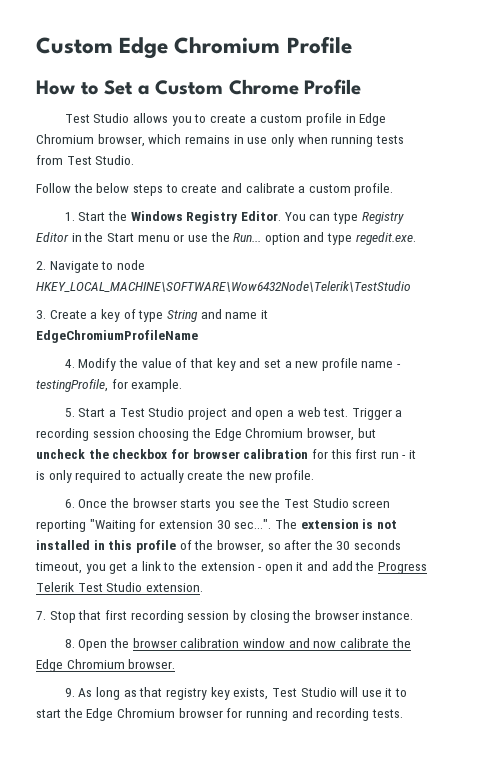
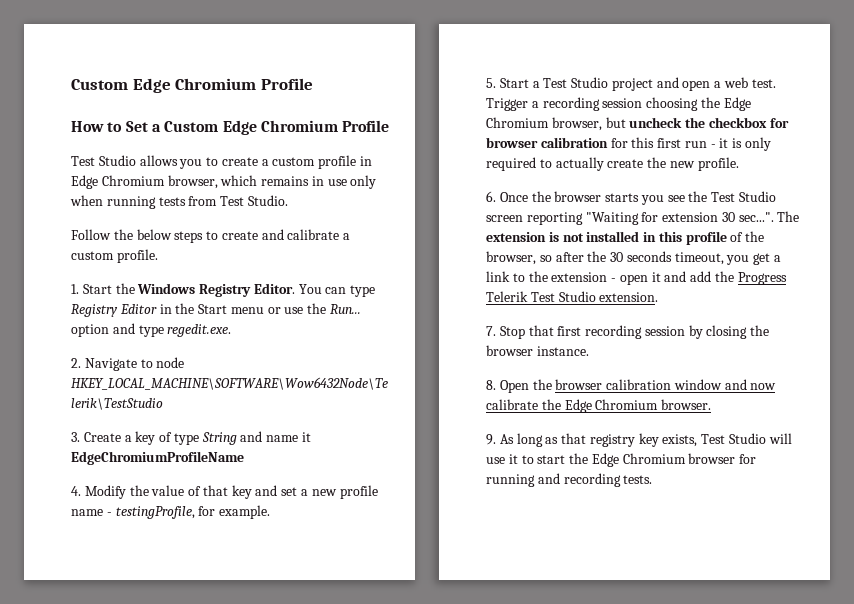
[228,79,299,95] Chrome -> [222,120,338,135] Edge Chromium

